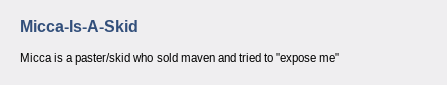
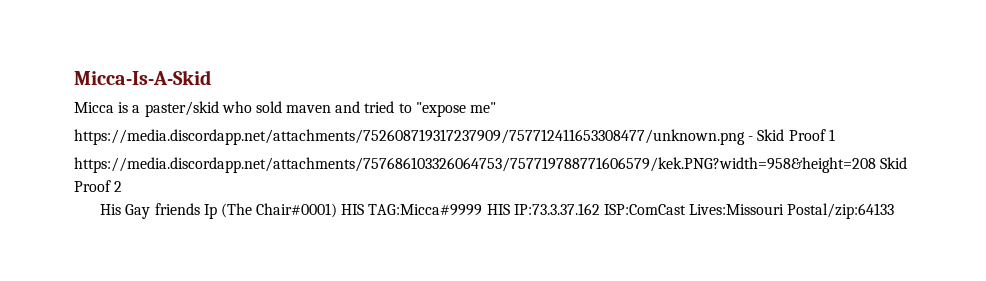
(340, 57) none -> [74,129,835,145] [74,157,908,173] [74,180,123,192] [100,203,895,219] // https://media.discordapp.net/attachments/752608719317237909/757712411653308477/unknown.png - Skid Proof 1 // https://media.discordapp.net/attachments/757686103326064753/757719788771606579/kek.PNG?width=958&height=208 Skid Proof 2 // His Gay friends Ip (The Chair#0001) HIS TAG:Micca#9999 HIS IP:73.3.37.162 ISP:ComCast Lives:Missouri Postal/zip:64133

